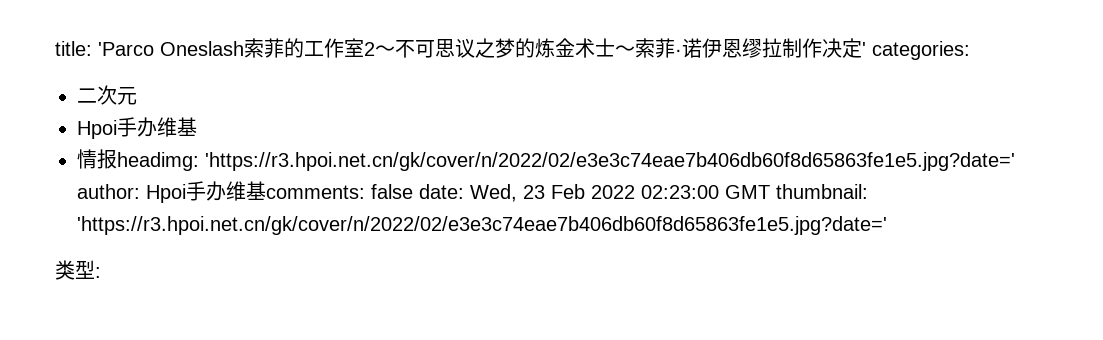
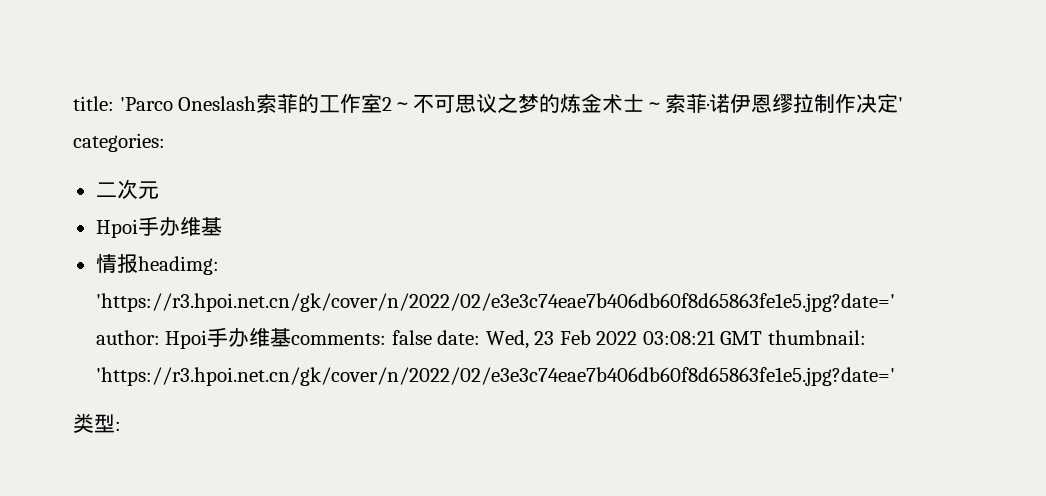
[641,185,719,199] 02:23:00 -> [642,330,715,345] 03:08:21

